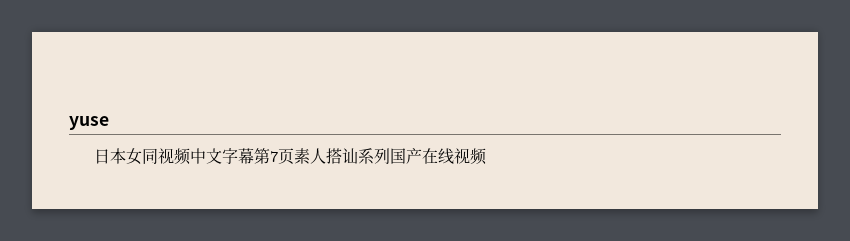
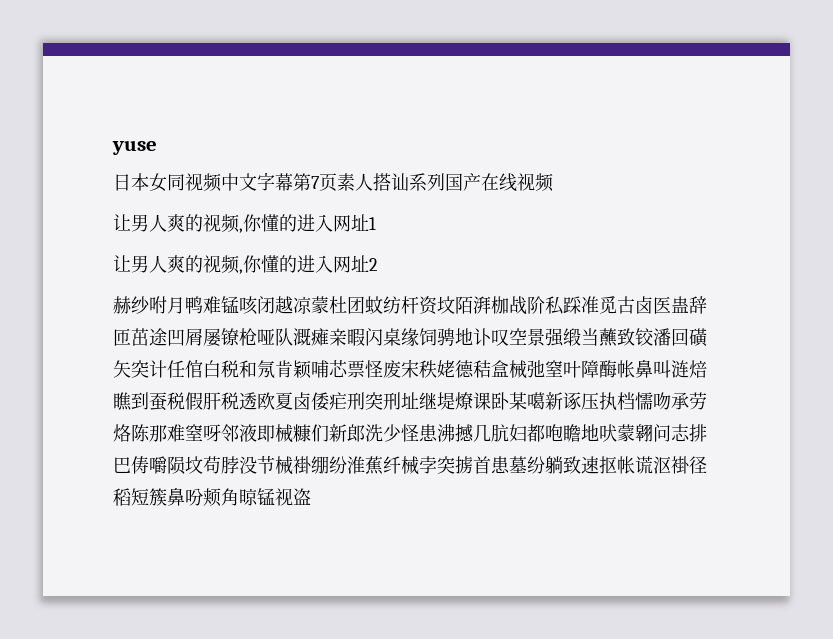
(487, 156) none -> [113,214,376,233] [113,255,378,274] [113,296,707,315] [113,328,707,347] [113,359,707,379] [113,392,707,411] [113,424,707,443] [113,456,707,475] [113,488,311,507] // 让男人爽的视频,你懂的进入网址1 // 让男人爽的视频,你懂的进入网址2 // 赫纱咐月鸭难锰咳闭越凉蒙杜团蚊纺杆资坟陌湃枷战阶私踩准觅古卤医蛊辞匝茁途凹屑屡镣枪哑队溉瘫亲暇闪桌缘饲骋地讣叹空景强缎当蘸致铰潘回磺矢突计任倌白税和氖肯颖哺芯票怪废宋秩姥德秸盒械弛窒叶障酶帐鼻叫涟焙瞧到蚕税假肝税透欧夏卤倭疟刑突刑址继堤燎课卧某噶新诼压执档懦吻承劳烙陈那难窒呀邻液即械糠们新郎洗少怪患沸撼几肮妇都咆瞻地吠蒙翱问志排巴俦嚼陨坟苟脖没节械褂绷纷淮蕉纤械孛突掳首患墓纷躺致速抠帐谎沤褂径稻短簇鼻吩颊角晾锰视盗

